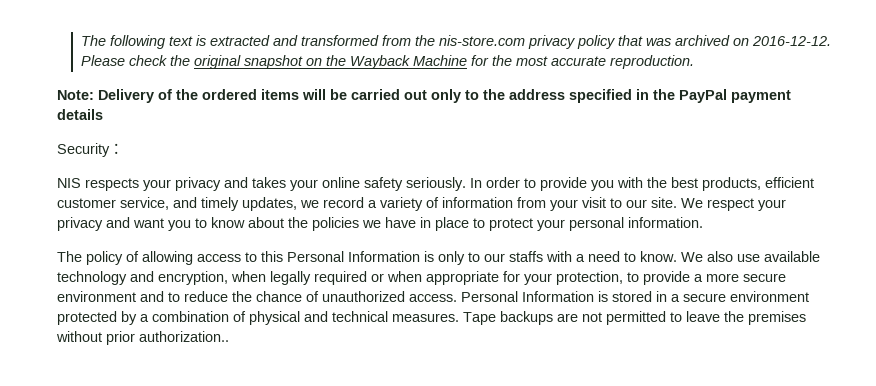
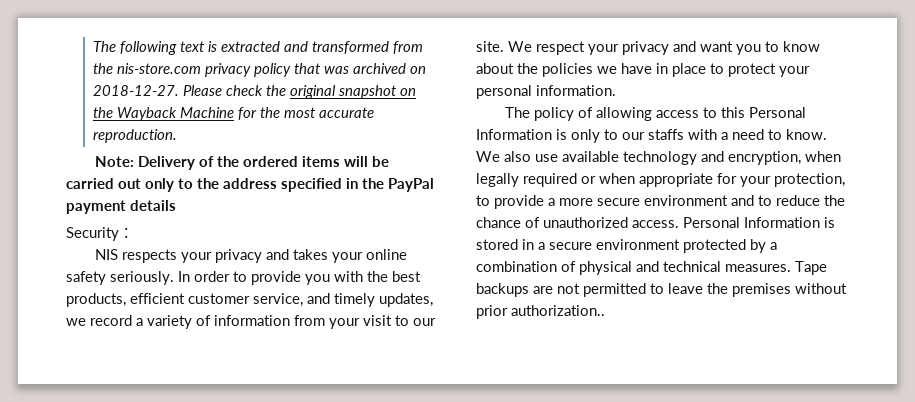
[752,36,832,46] 2016-12-12. -> [92,85,179,96] 2018-12-27.

